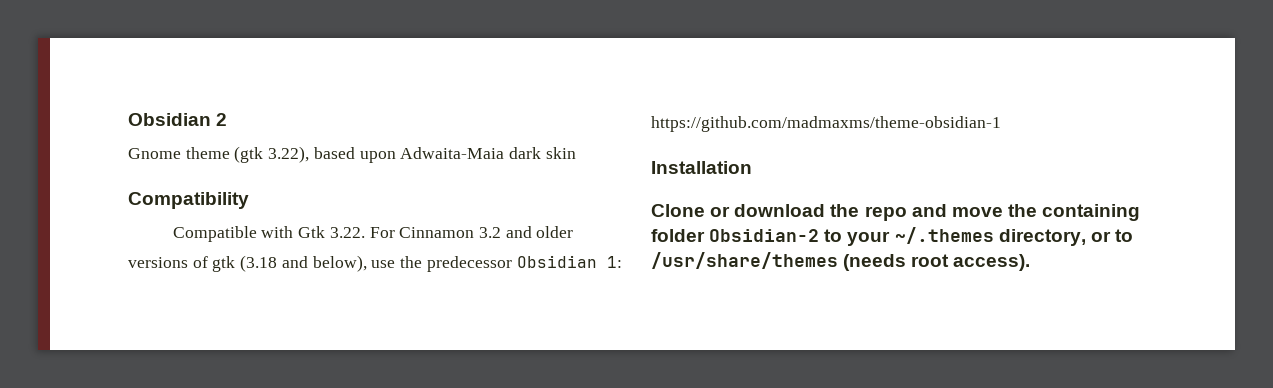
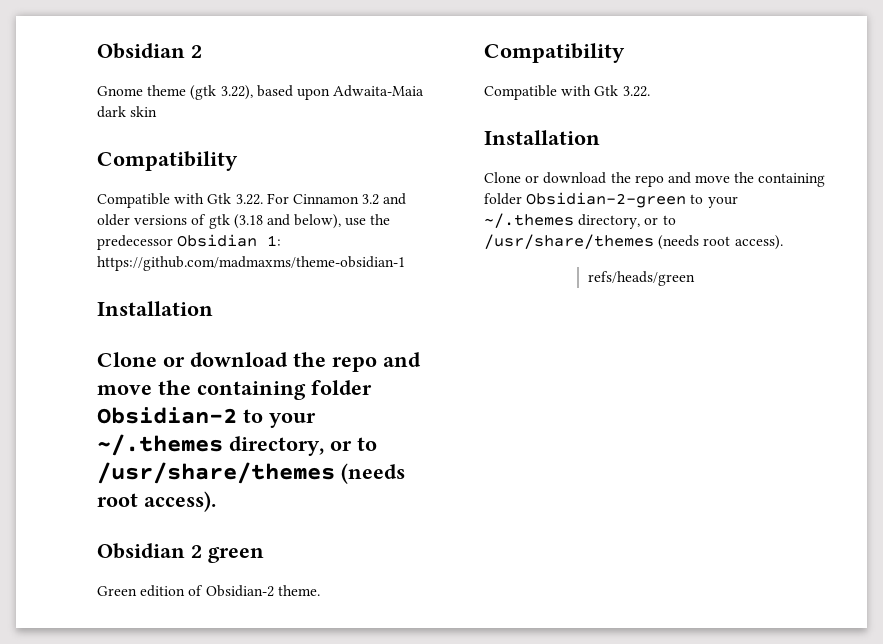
(1031, 262) none -> [97,543,264,563] [97,585,320,597] [484,43,625,63] [484,85,650,100] [484,130,600,145] [484,172,826,187] [484,192,738,208] [484,213,676,229] [484,234,783,250] [587,271,695,286] // Obsidian 2 green // Green edition of Obsidian-2 theme. // Compatibility // Compatible with Gtk 3.22. // Installation // Clone or download the repo and move the containing folder Obsidian-2-green to your ~/.themes directory, or to /usr/share/themes (needs root access). // refs/heads/green

